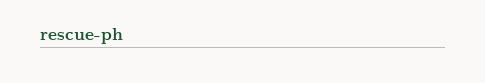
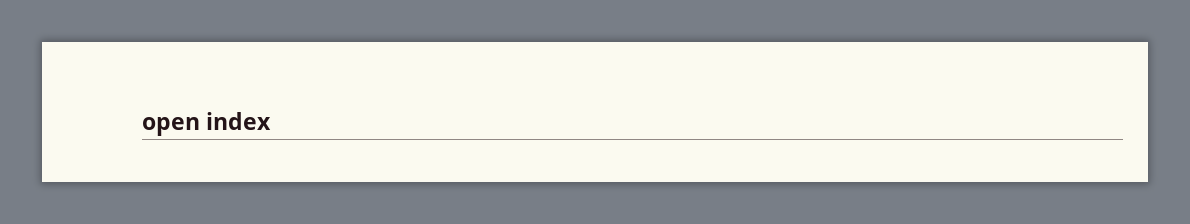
[40,28,123,44] rescue-ph -> [142,112,272,136] open index

